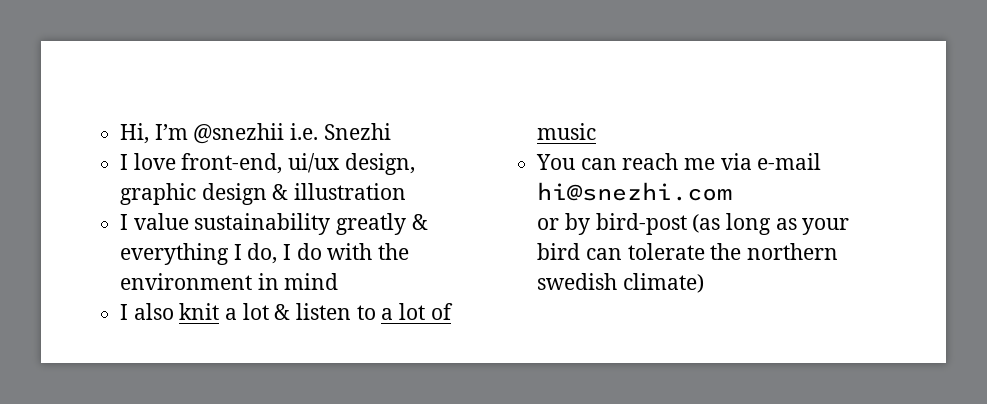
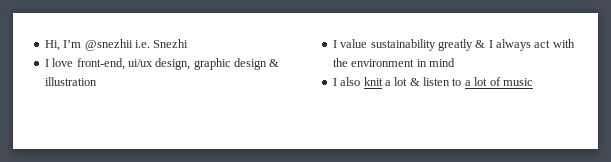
[120,243,322,265] everything I do, I do -> [488,39,551,51] I always act
[536,153,822,170] [537,182,733,201] [537,213,850,235] [537,243,839,260] [537,273,705,293] // You can reach me via e-mail hi@snezhi.com // or by bird-post (as long as your bird can tolerate the northern swedish climate) -> (533, 82) none

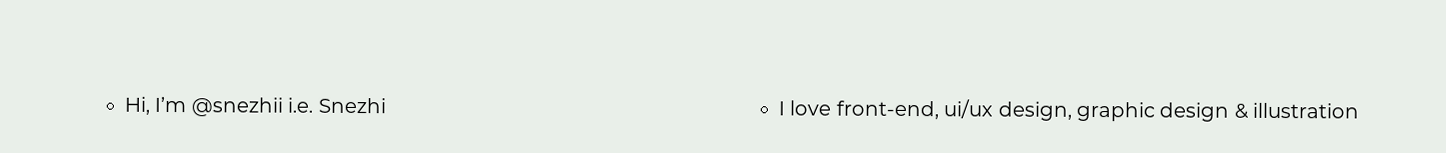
[332,39,575,51] [332,58,455,67] [332,77,533,86] // I value sustainability greatly & I always act with the environment in mind // I also knit a lot & listen to a lot of music -> (1360, 110) none

